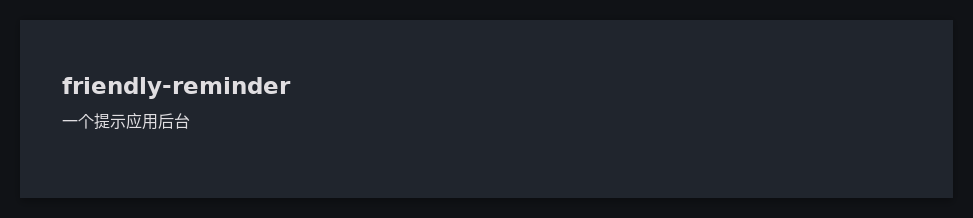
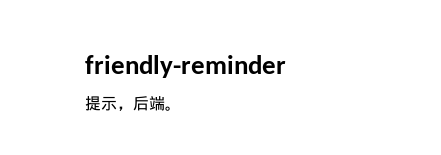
[62,112,190,130] 一个提示应用后台 -> [85,96,181,111] 提示，后端。

